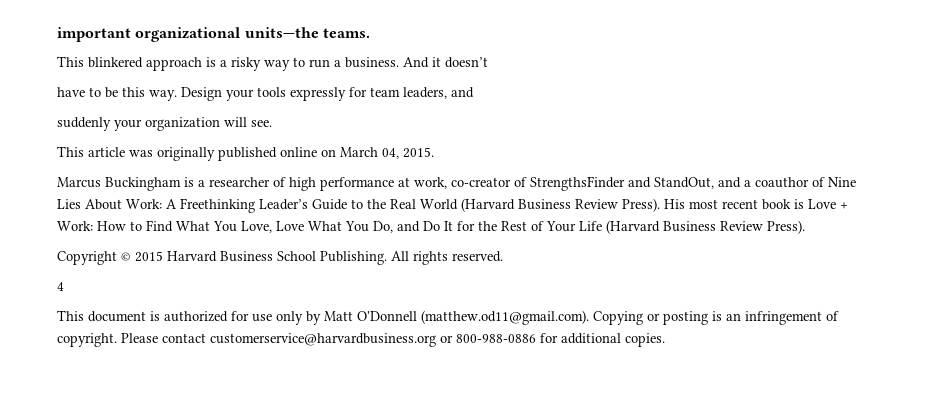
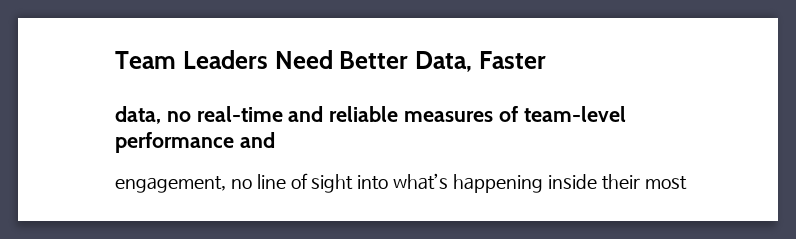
[57,27,370,42] [57,56,488,71] [57,87,474,101] [57,117,272,131] [57,146,434,161] [57,176,856,191] [57,198,848,213] [57,220,805,234] [57,251,503,265] [57,282,64,291] [57,310,839,325] [57,333,665,347] important organizational units—the teams. // This blinkered approach is a risky way to run a business. And it doesn’t // have to be this way. Design your tools expressly for team leaders, and // suddenly your organization will see. // This article was originally published online on March 04, 2015. // Marcus Buckingham is a researcher of high performance at work, co-creator of StrengthsFinder and StandOut, and a coauthor of Nine Lies About Work: A Freethinking Leader’s Guide to the Real World (Harvard Business Review Press). His most recent book is Love + Work: How to Find What You Love, Love What You Do, and Do It for the Rest of Your Life (Harvard Business Review Press). // Copyright © 2015 Harvard Business School Publishing. All rights reserved. // 4 // This document is authorized for use only by Matt O'Donnell (matthew.od11@gmail.com). Copying or posting is an infringement of copyright. Please contact customerservice@harvardbusiness.org or 800-988-0886 for additional copies. -> [115,50,546,72] [115,106,626,124] [115,132,275,153] [115,173,687,193] Team Leaders Need Better Data, Faster // data, no real-time and reliable measures of team-level performance and // engagement, no line of sight into what’s happening inside their most

